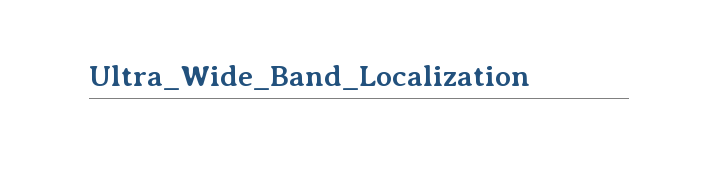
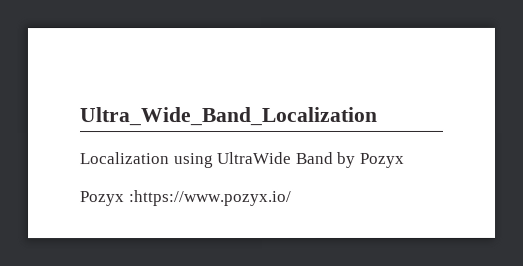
(530, 77) none -> [80,151,405,169] [80,189,292,207] // Localization using UltraWide Band by Pozyx // Pozyx :https://www.pozyx.io/

